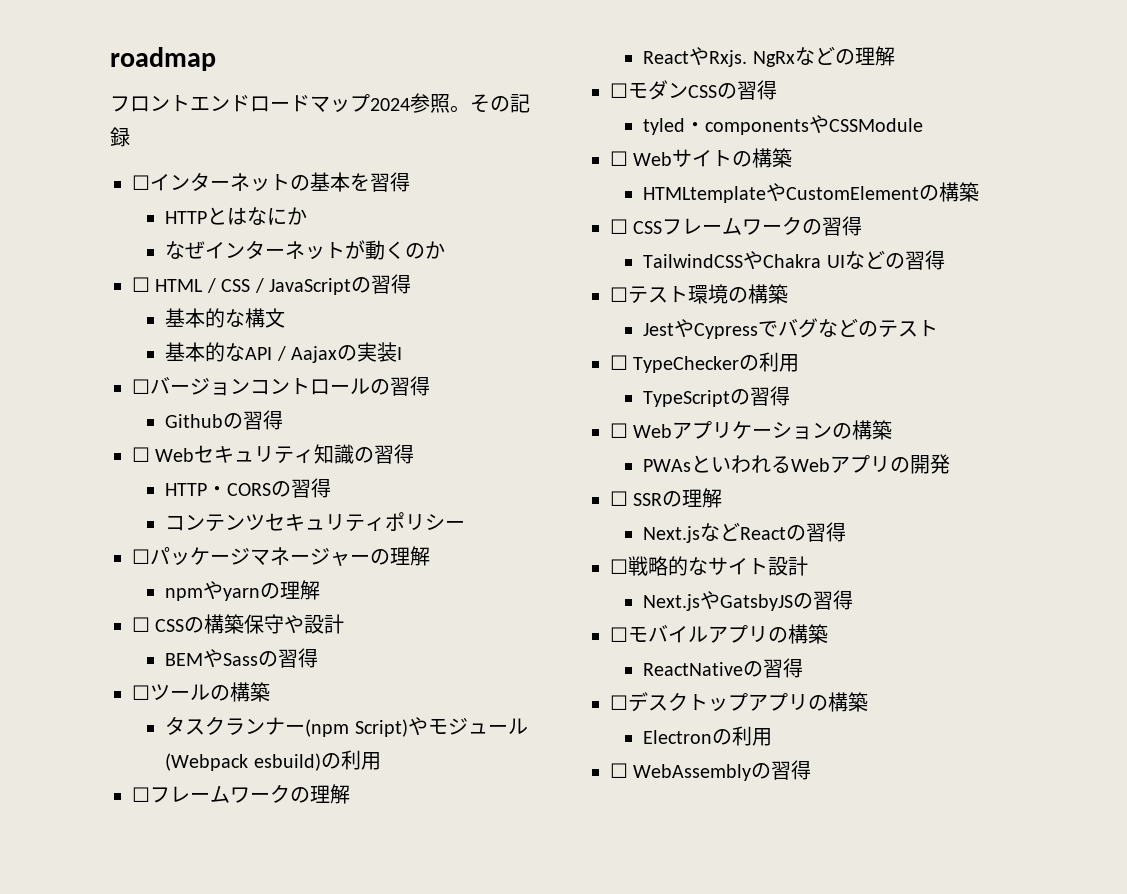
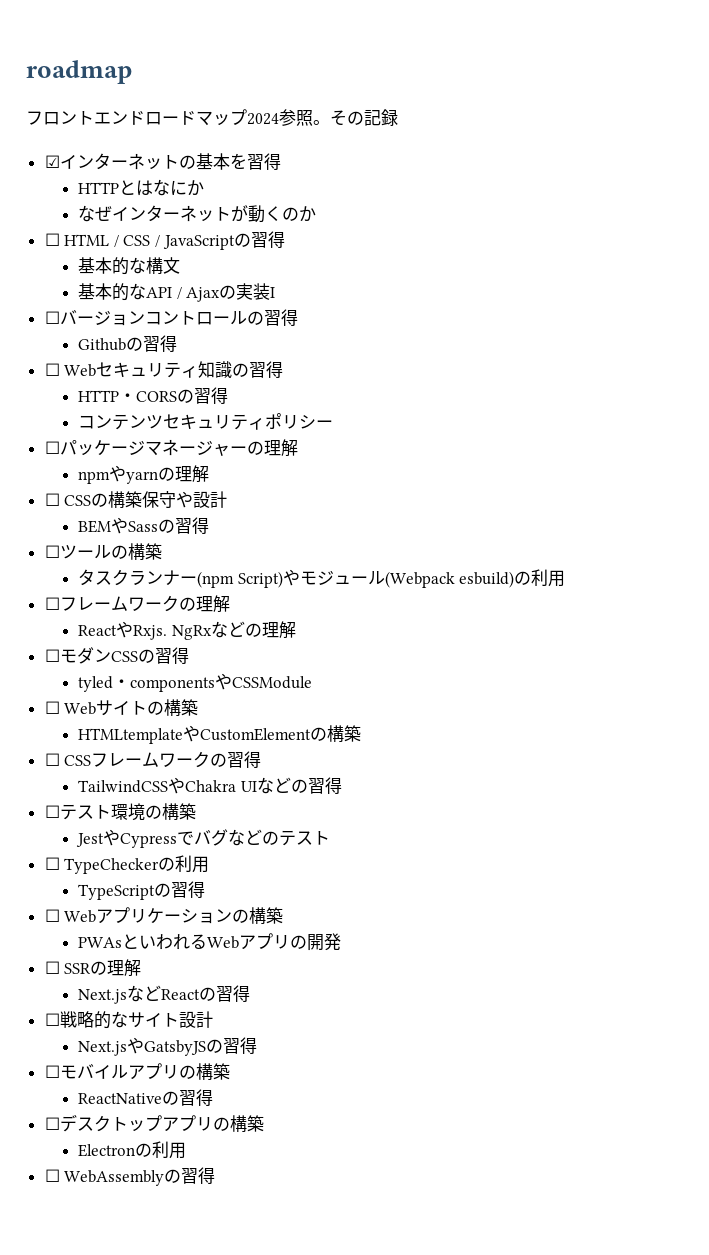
[132,175,150,190] ☐ -> [44,155,60,168] ☑
[291,346,338,363] Aajax -> [186,287,221,302] Ajax

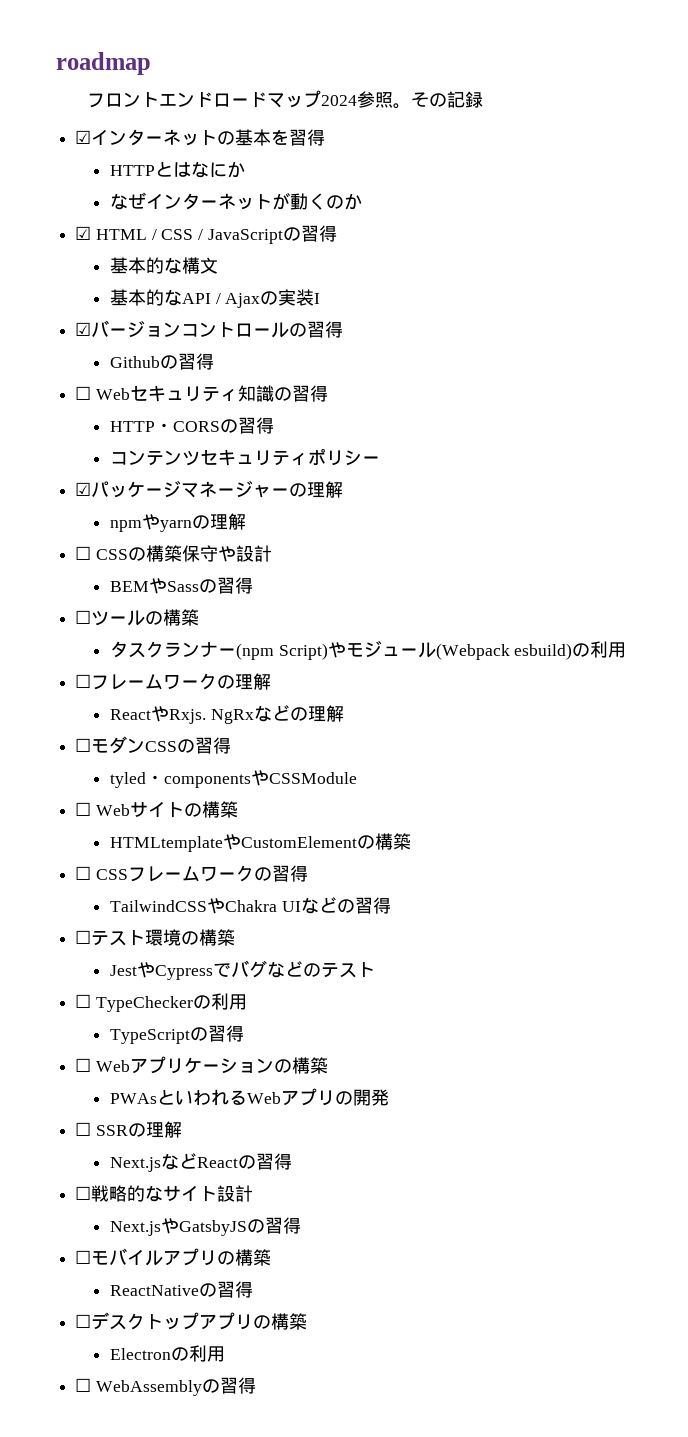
[44,233,60,246] ☐ -> [75,226,92,240] ☑
[44,311,60,324] ☐ -> [75,322,92,336] ☑
[44,441,60,454] ☐ -> [75,482,92,496] ☑

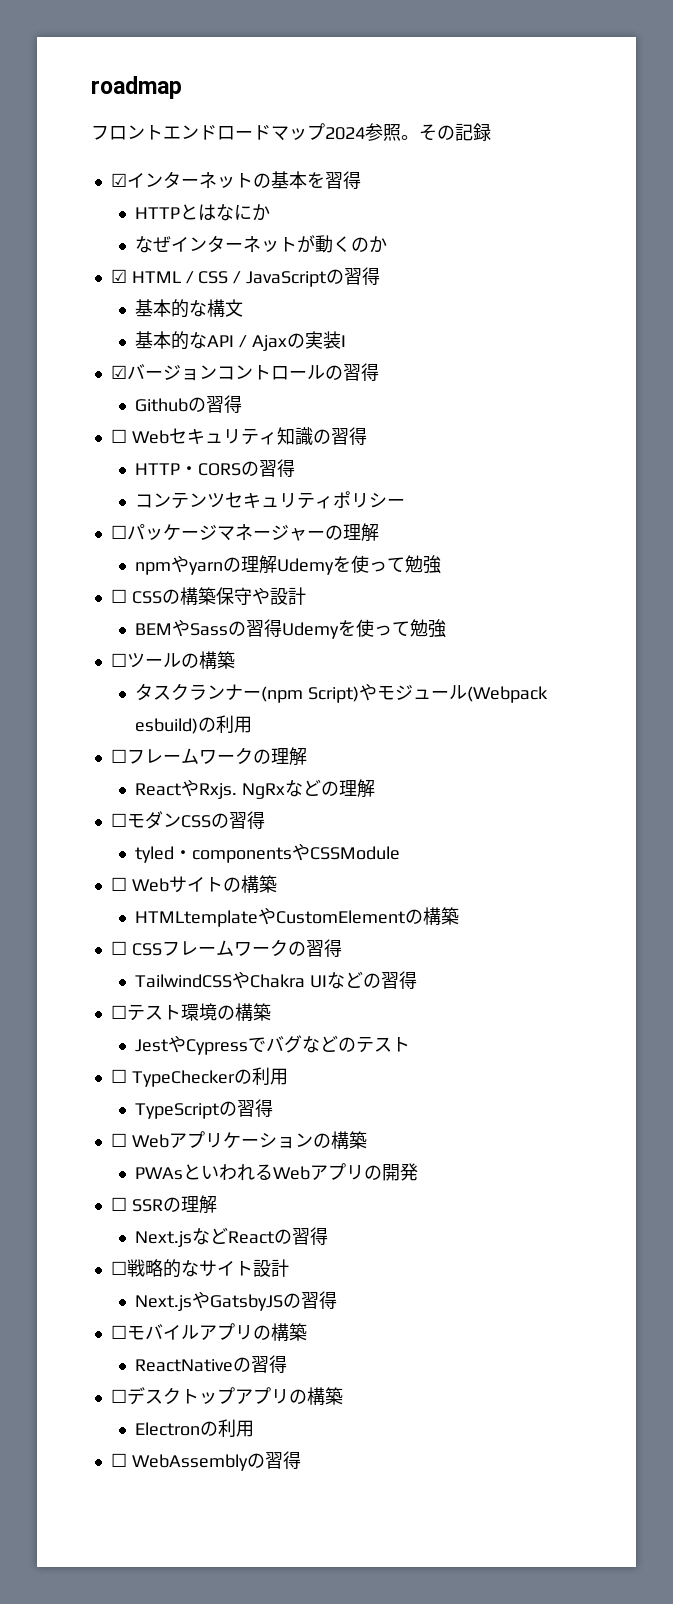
[75,482,92,496] ☑ -> [110,525,127,539] ☐
(247, 521) none -> [277,555,442,575] Udemyを使って勉強
(254, 585) none -> [282,619,447,639] Udemyを使って勉強

